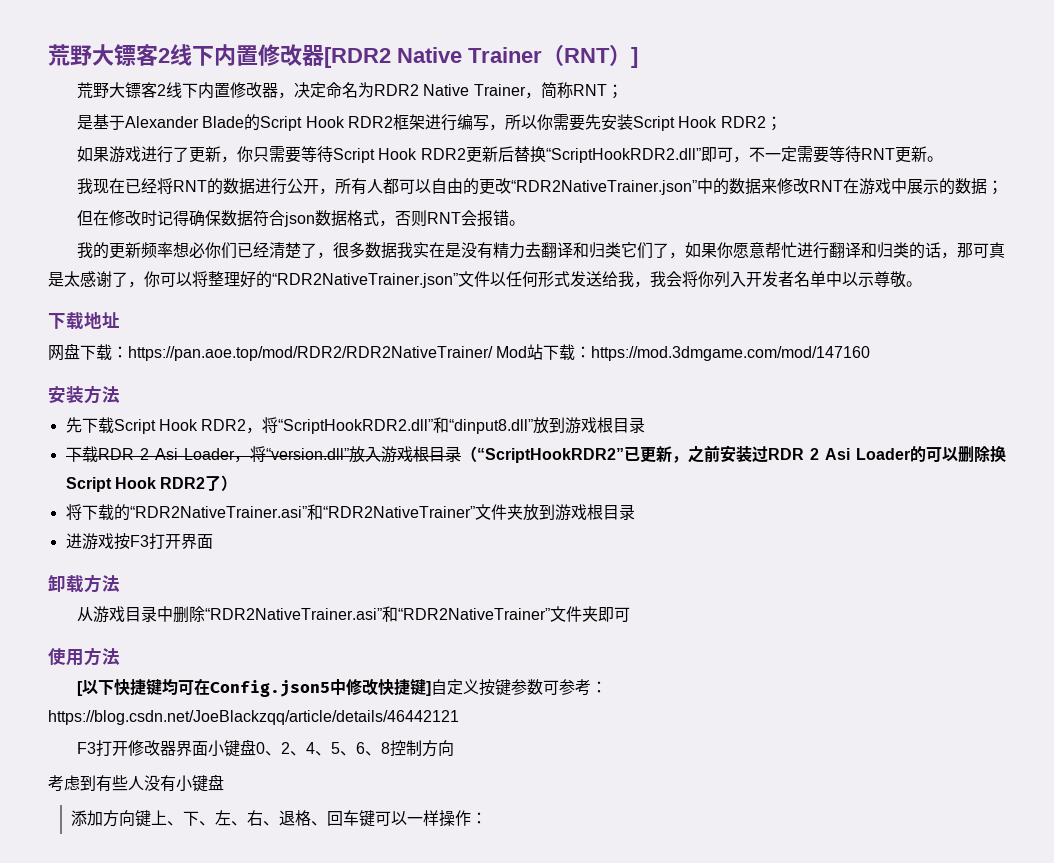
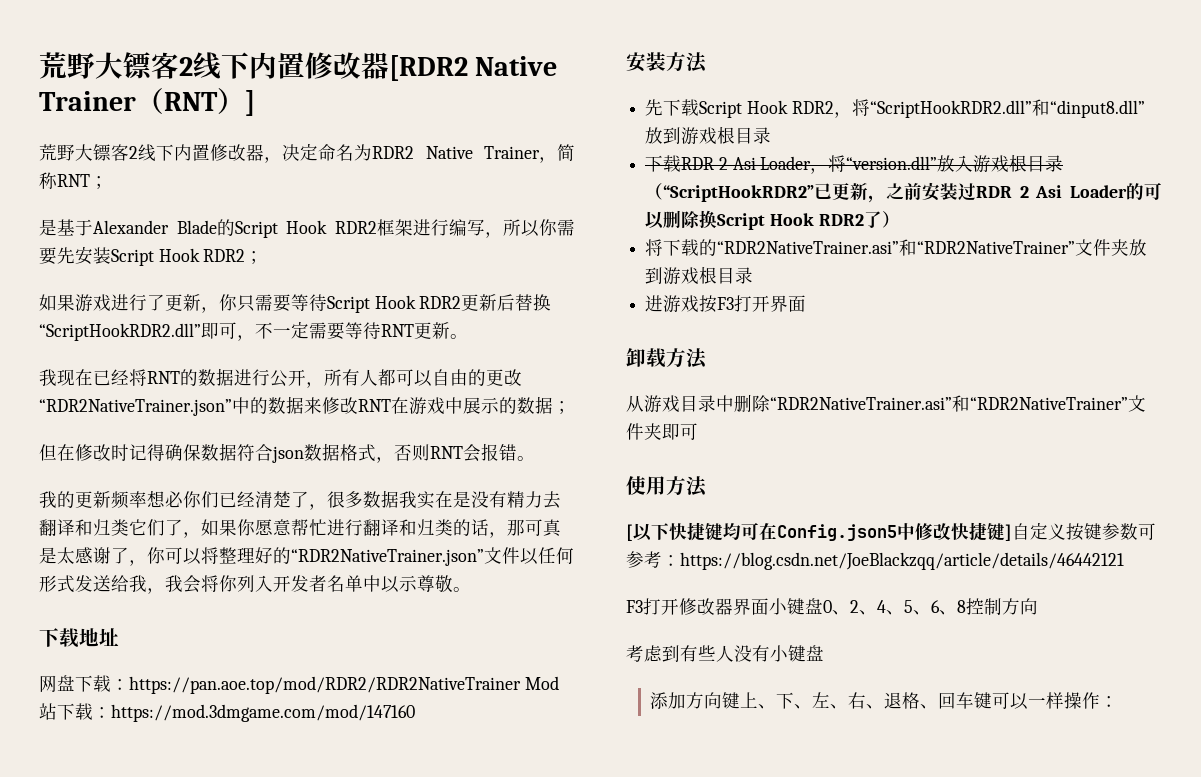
[128,346,493,361] https://pan.aoe.top/mod/RDR2/RDR2NativeTrainer/ -> [129,676,521,694] https://pan.aoe.top/mod/RDR2/RDR2NativeTrainer

